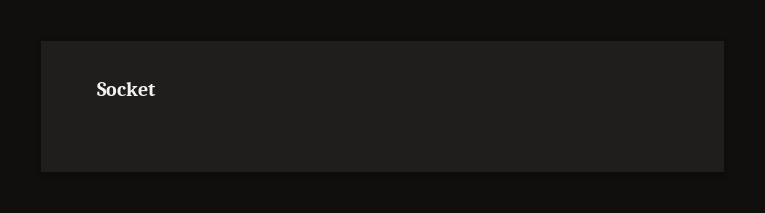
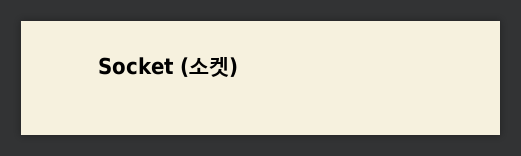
(156, 88) none -> [179,57,238,77] (소켓)

